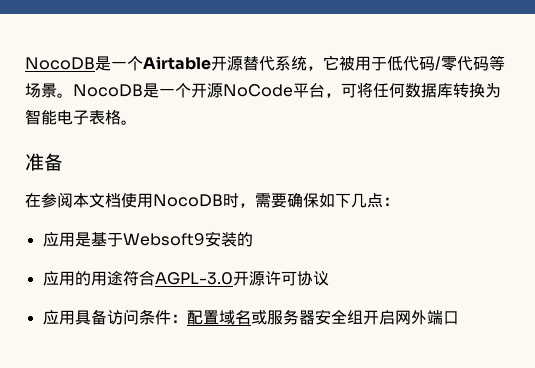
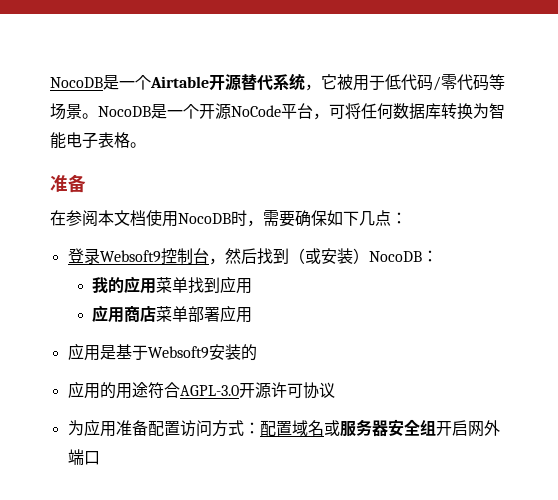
(399, 201) none -> [67,248,438,265] [92,276,253,294] [92,305,253,323] // 登录Websoft9控制台，然后找到（或安装）NocoDB： // 我的应用菜单找到应用 // 应用商店菜单部署应用
[42,309,171,325] 应用具备访问条件 -> [67,419,244,437] 为应用准备配置访问方式

